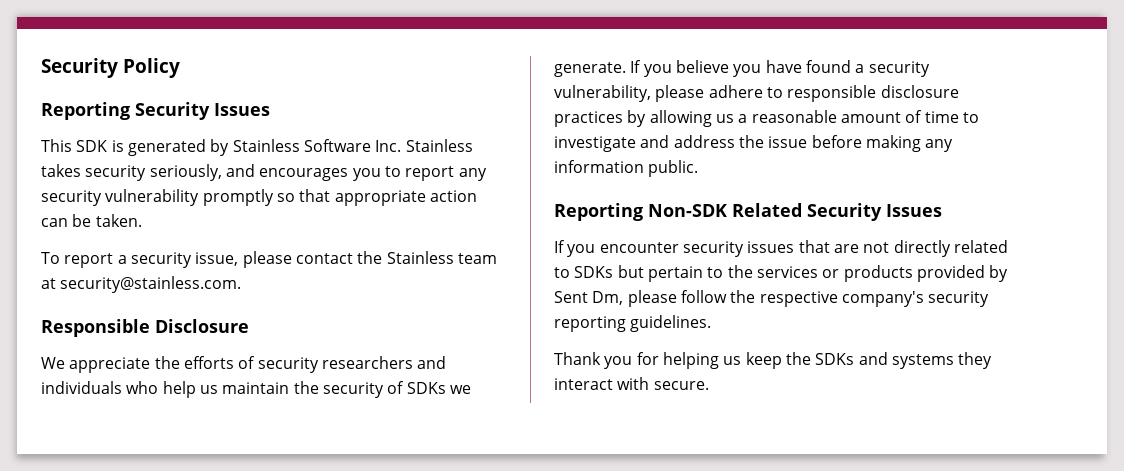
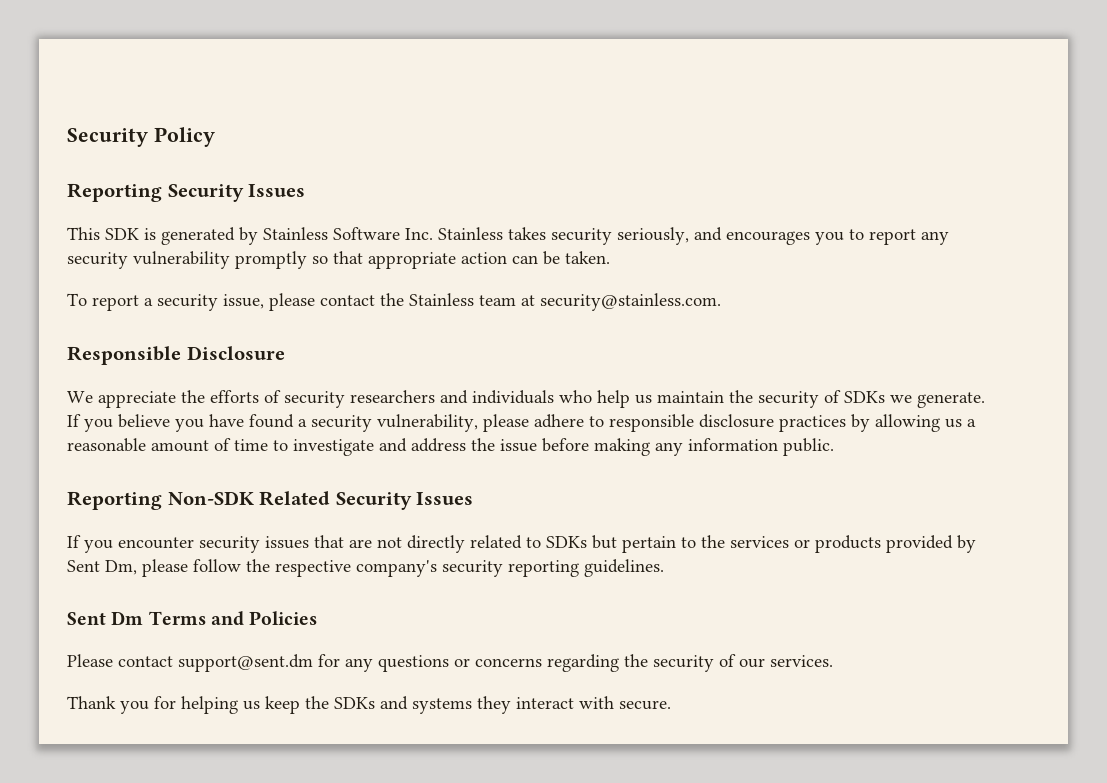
(712, 323) none -> [67,611,318,626] [67,654,833,672] // Sent Dm Terms and Policies // Please contact support@sent.dm for any questions or concerns regarding the security of our services.

